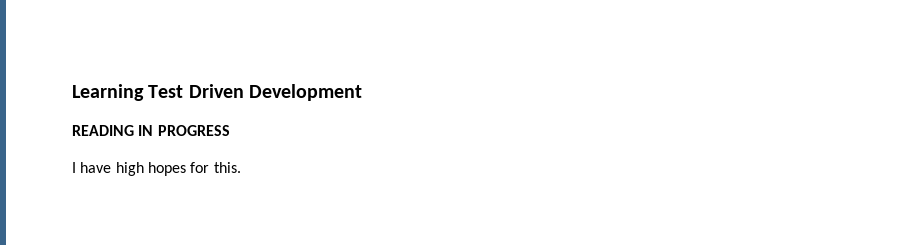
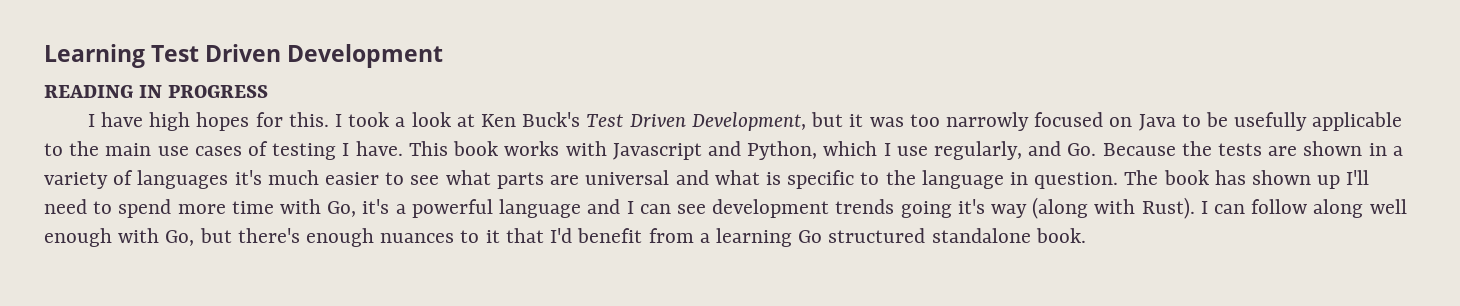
(241, 167) none -> [334,112,1403,131] [44,141,1403,160] [44,170,1370,189] [44,197,1407,219] [44,228,1086,247] I took a look at Ken Buck's Test Driven Development, but it was too narrowly focused on Java to be usefully applicable to the main use cases of testing I have. This book works with Javascript and Python, which I use regularly, and Go. Because the tests are shown in a variety of languages it's much easier to see what parts are universal and what is specific to the language in question. The book has shown up I'll need to spend more time with Go, it's a powerful language and I can see development trends going it's way (along with Rust). I can follow along well enough with Go, but there's enough nuances to it that I'd benefit from a learning Go structured standalone book.

